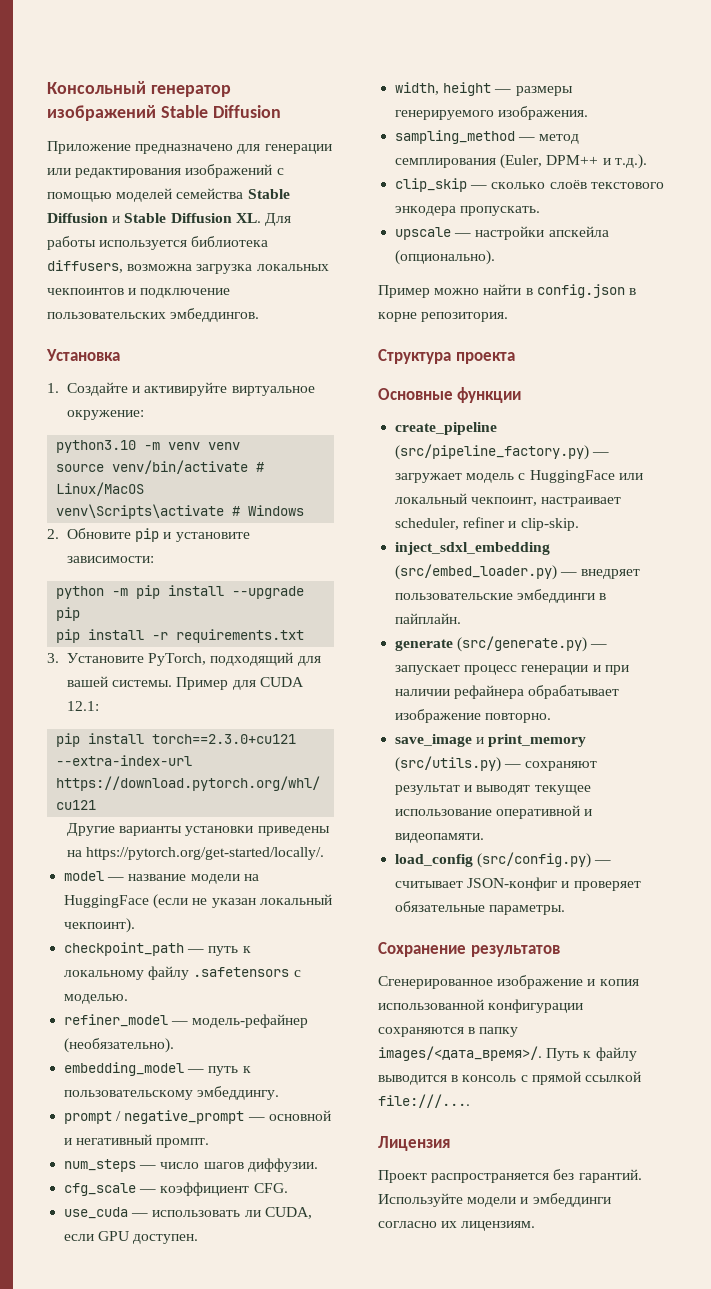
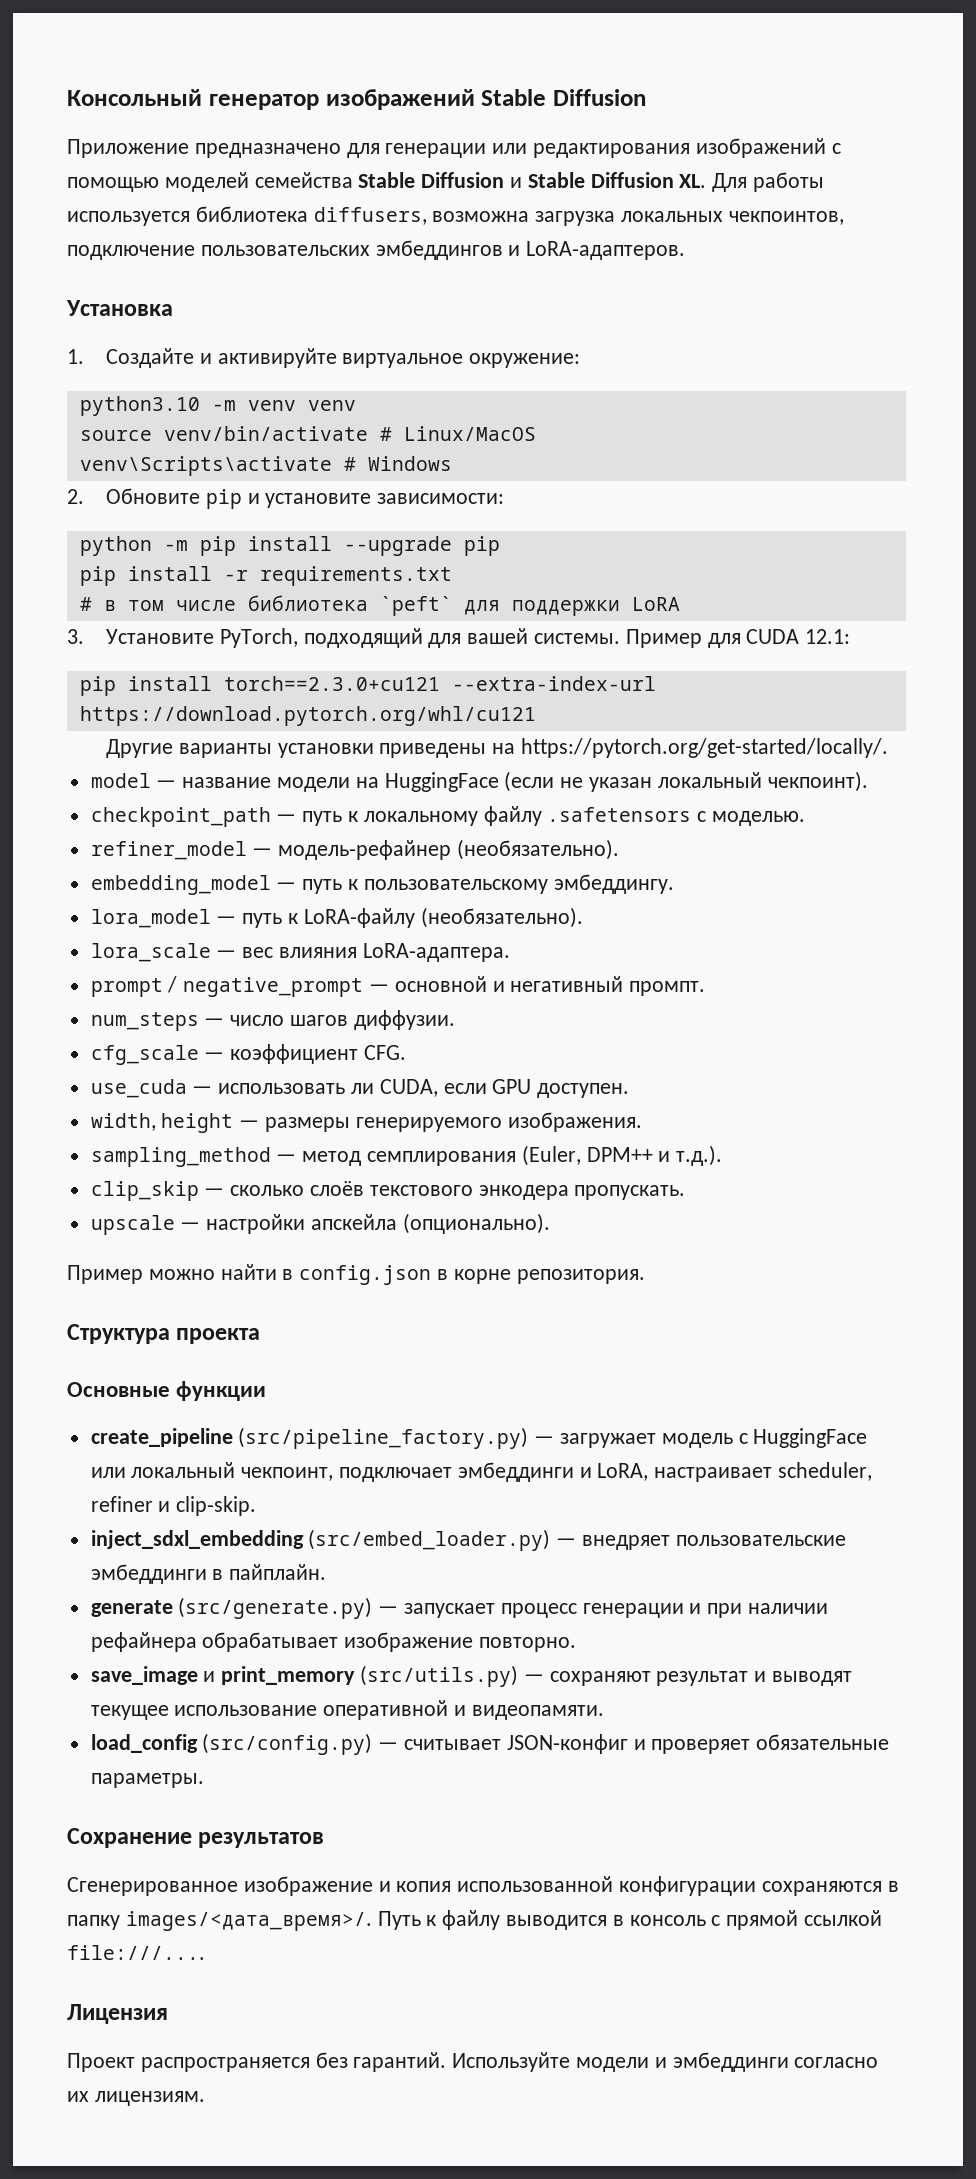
[47,288,231,298] [47,308,260,322] чекпоинтов и подключение пользовательских эмбеддингов. -> [728,211,844,225] [67,240,686,260] чекпоинтов, подключение пользовательских эмбеддингов и LoRA‑адаптеров.
(305, 636) none -> [79,595,680,616] // # в том числе библиотека `peft` для поддержки LoRA
(280, 1093) none -> [90,907,583,928] [90,943,510,962] // lora_model — путь к LoRA‑файлу (необязательно). // lora_scale — вес влияния LoRA‑адаптера.
(538, 501) none -> [339,1462,649,1482] подключает эмбеддинги и LoRA,

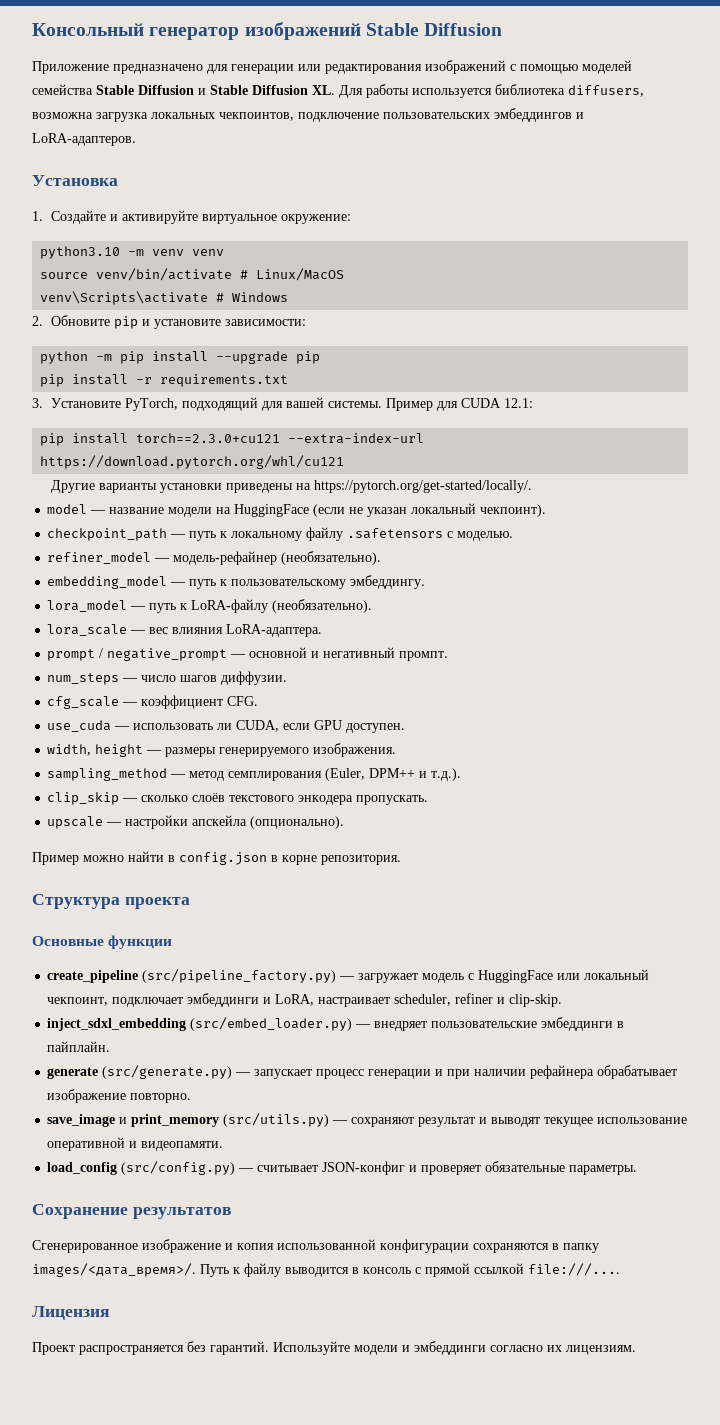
[79,595,680,616] // # в том числе библиотека `peft` для поддержки LoRA -> (289, 380) none

